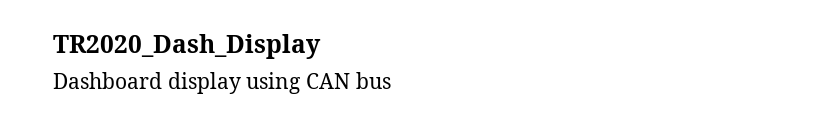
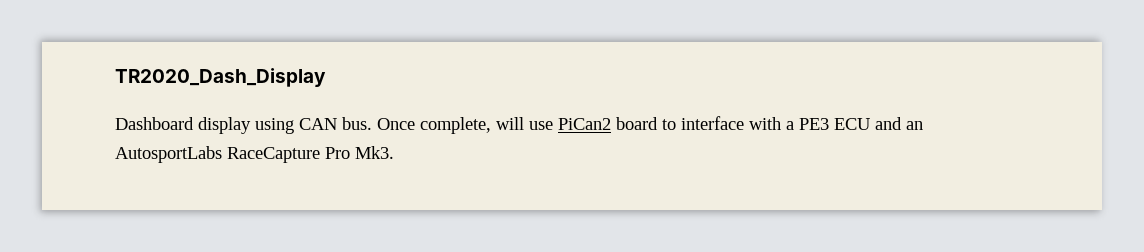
[355,72,391,89] bus -> [342,116,923,134] [115,146,394,163] bus. Once complete, will use PiCan2 board to interface with a PE3 ECU and an AutosportLabs RaceCapture Pro Mk3.

